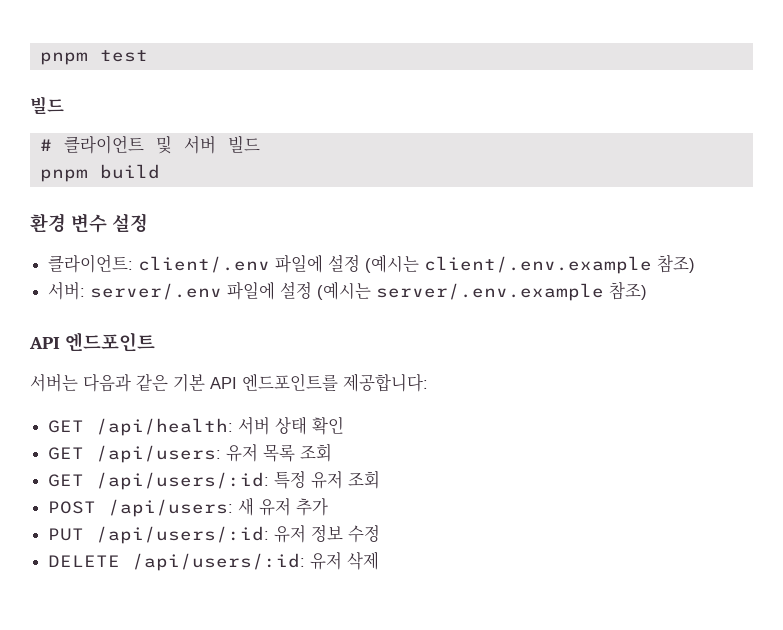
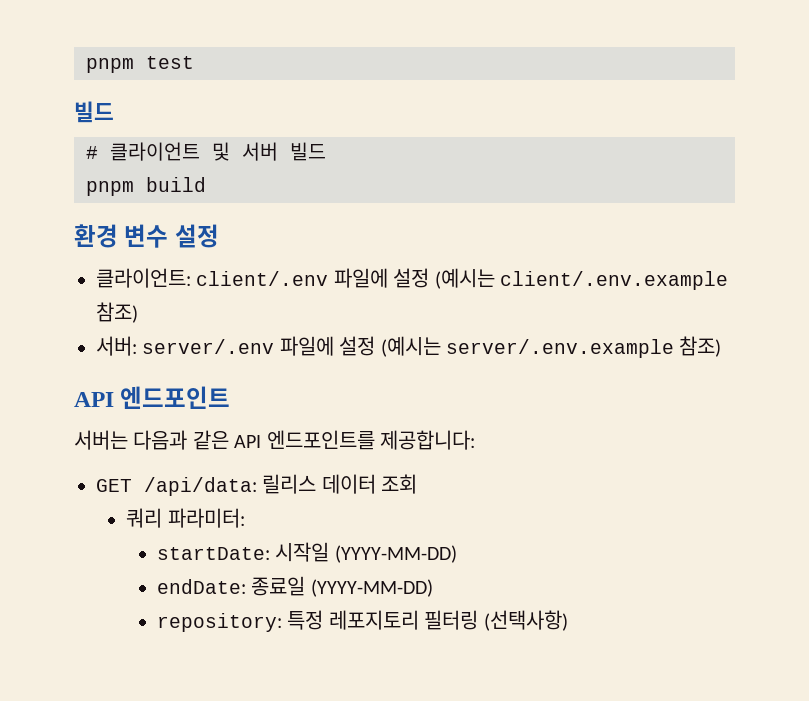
[173,374,205,392] 기본 -> (229, 440) none
[96,416,345,436] [48,443,333,463] [48,470,381,490] [48,497,329,517] [48,525,381,544] [48,551,380,571] /api/health: 서버 상태 확인 // GET /api/users: 유저 목록 조회 // GET /api/users/:id: 특정 유저 조회 // POST /api/users: 새 유저 추가 // PUT /api/users/:id: 유저 정보 수정 // DELETE /api/users/:id: 유저 삭제 -> [144,474,418,496] [126,508,245,528] [156,542,457,563] [156,576,433,597] [156,610,568,632] /api/data: 릴리스 데이터 조회 // 쿼리 파라미터: // startDate: 시작일 (YYYY-MM-DD) // endDate: 종료일 (YYYY-MM-DD) // repository: 특정 레포지토리 필터링 (선택사항)

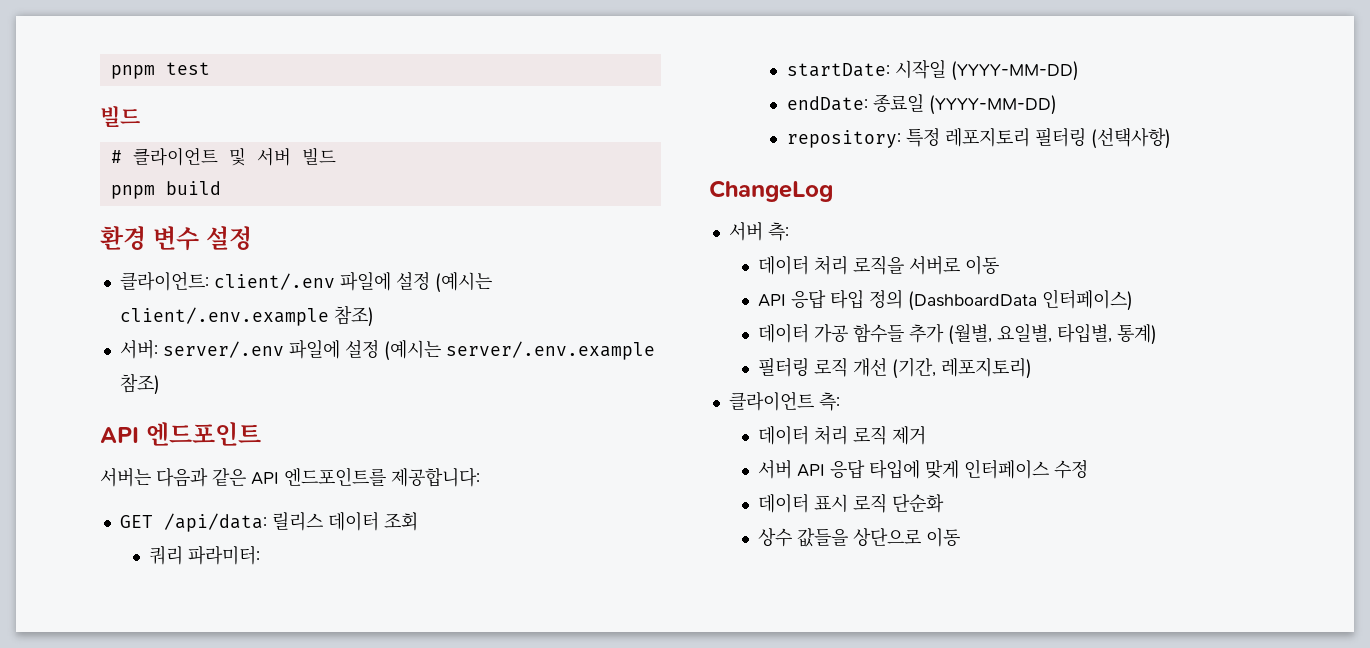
(568, 620) none -> [709,180,833,202] [728,222,789,241] [757,255,999,275] [757,289,1133,311] [757,323,1157,345] [757,357,1032,379] [728,391,840,411] [757,425,926,445] [757,459,1088,479] [757,493,944,513] [757,528,960,547] // ChangeLog // 서버 측: // 데이터 처리 로직을 서버로 이동 // API 응답 타입 정의 (DashboardData 인터페이스) // 데이터 가공 함수들 추가 (월별, 요일별, 타입별, 통계) // 필터링 로직 개선 (기간, 레포지토리) // 클라이언트 측: // 데이터 처리 로직 제거 // 서버 API 응답 타입에 맞게 인터페이스 수정 // 데이터 표시 로직 단순화 // 상수 값들을 상단으로 이동

